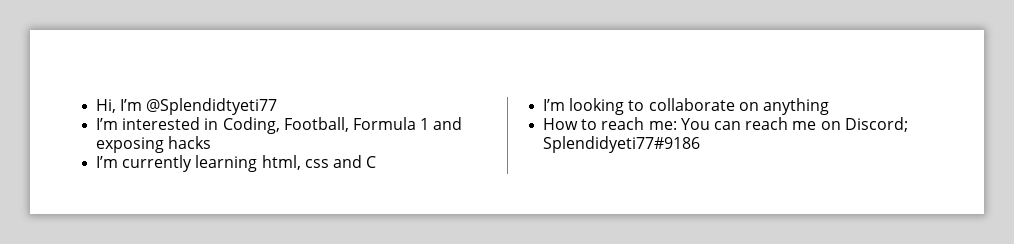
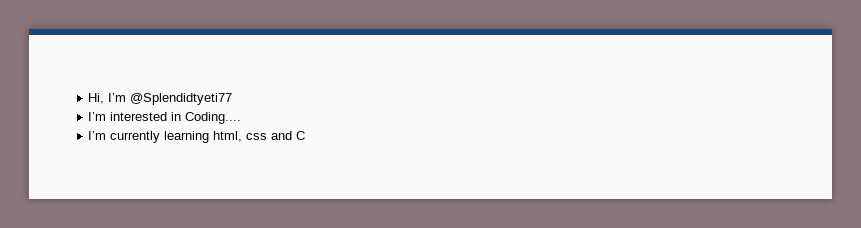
[222,117,463,134] [96,136,212,153] Coding, Football, Formula 1 and exposing hacks -> [185,112,242,124] Coding....
[543,98,829,115] [543,117,908,132] [543,136,701,153] // I’m looking to collaborate on anything // How to reach me: You can reach me on Discord; Splendidyeti77#9186 -> (306, 135) none

